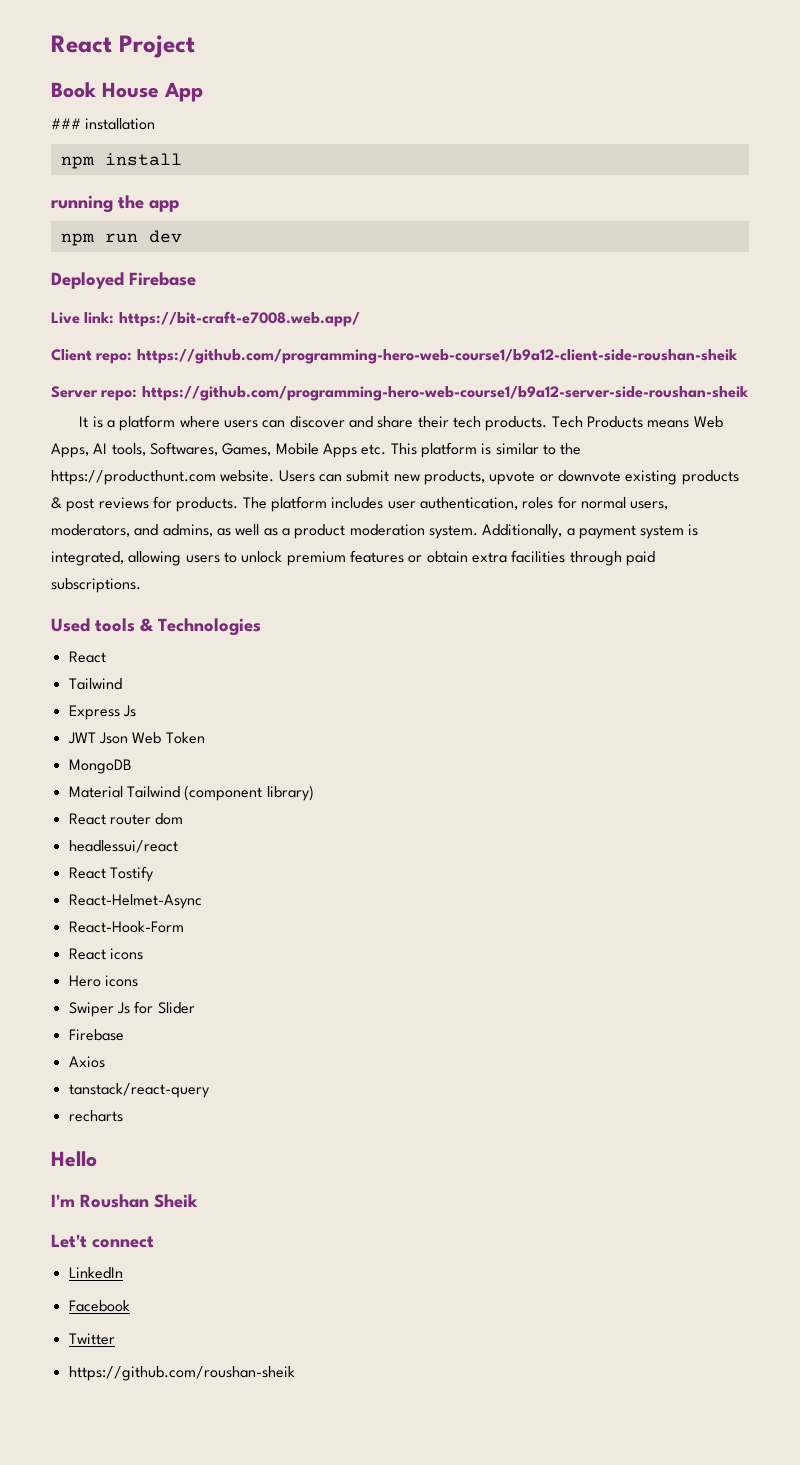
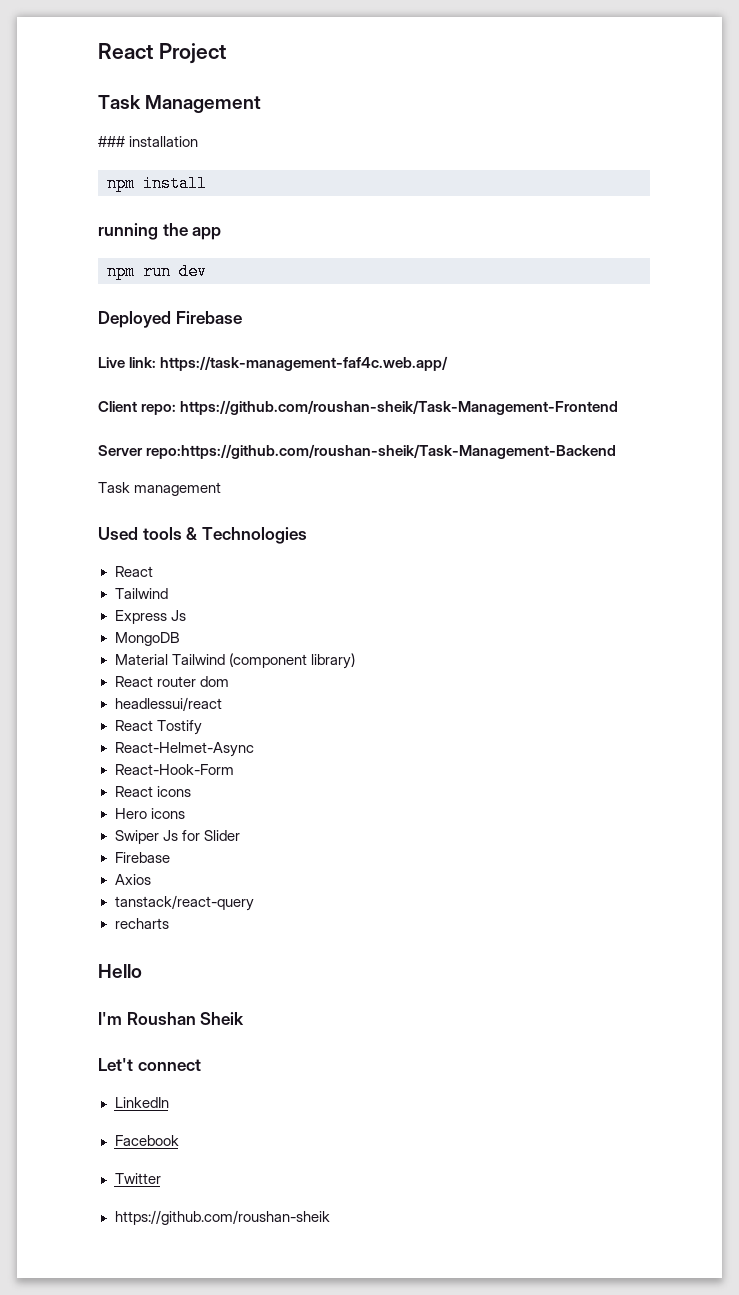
[51,82,203,102] Book House App -> [98,95,262,113] Task Management
[118,311,360,327] https://bit-craft-e7008.web.app/ -> [160,356,449,371] https://task-management-faf4c.web.app/
[136,349,738,364] https://github.com/programming-hero-web-course1/b9a12-client-side-roushan-sheik -> [180,400,619,415] https://github.com/roushan-sheik/Task-Management-Frontend
[101,386,749,401] [79,415,723,431] [51,442,582,458] [51,470,739,485] [51,496,669,512] [51,524,699,539] [51,550,655,566] [51,578,141,593] repo: https://github.com/programming-hero-web-course1/b9a12-server-side-roushan-sheik // It is a platform where users can discover and share their tech products. Tech Products means Web Apps, AI tools, Softwares, Games, Mobile Apps etc. This platform is similar to the https://producthunt.com website. Users can submit new products, upvote or downvote existing products & post reviews for products. The platform includes user authentication, roles for normal users, moderators, and admins, as well as a product moderation system. Additionally, a payment system is integrated, allowing users to unlock premium features or obtain extra facilities through paid subscriptions. -> [146,444,617,459] [98,482,222,496] repo:https://github.com/roushan-sheik/Task-Management-Backend // Task management
[67,732,205,744] // JWT Json Web Token -> (186, 615) none

